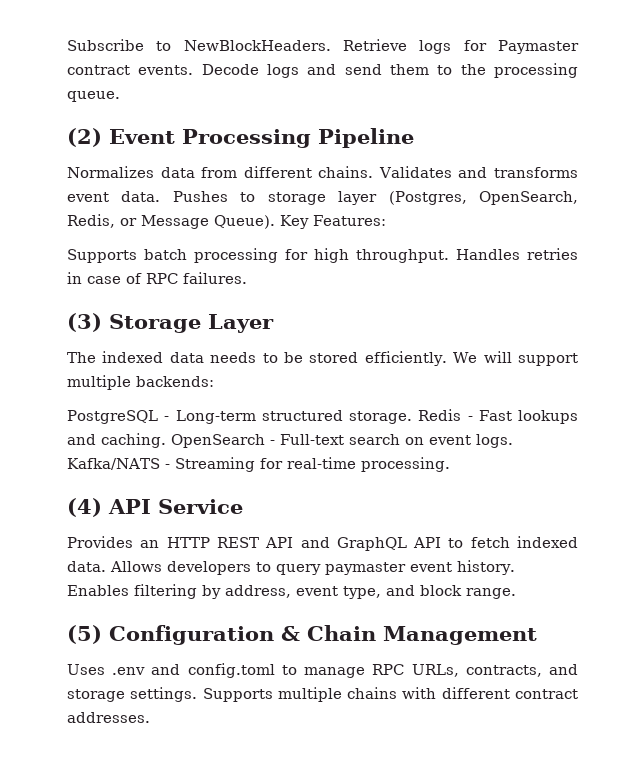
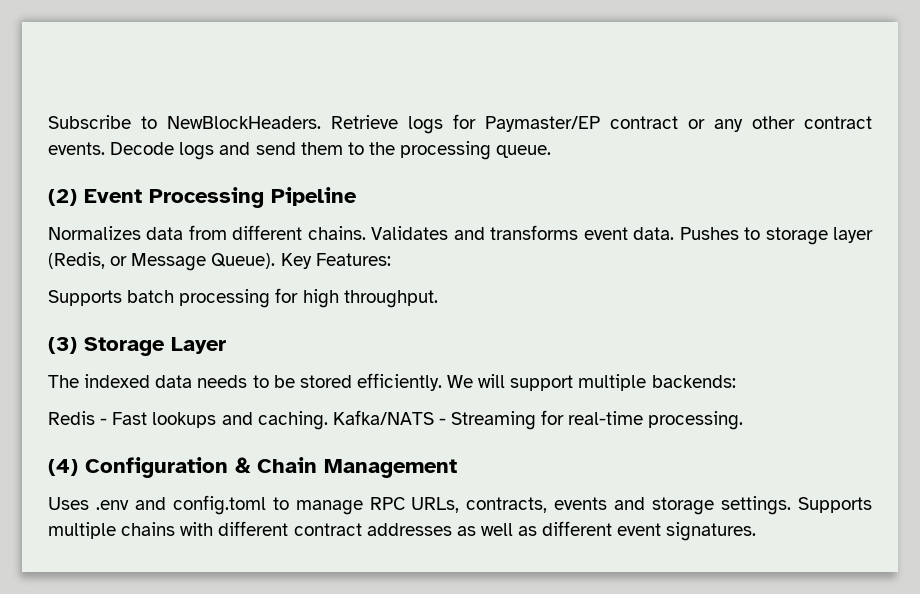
[497,40,579,54] Paymaster -> [485,116,795,132] Paymaster/EP contract or any other
[388,191,578,205] [67,214,115,228] (Postgres, OpenSearch, Redis, -> [48,252,105,269] (Redis,
[456,248,578,260] [67,272,247,284] Handles retries in case of RPC failures. -> (438, 299) none
[67,410,413,424] PostgreSQL - Long-term structured storage. -> (736, 381) none
[171,434,513,448] OpenSearch - Full-text search on event logs. -> (328, 420) none
[108,499,243,514] [67,536,578,551] [67,560,515,575] [67,584,516,599] [67,625,102,644] API Service // Provides an HTTP REST API and GraphQL API to fetch indexed data. Allows developers to query paymaster event history. Enables filtering by address, event type, and block range. // (5) -> (78, 467) none
(542, 671) none -> [554,497,608,510] events
[67,712,150,723] addresses. -> [366,521,757,541] addresses as well as different event signatures.

